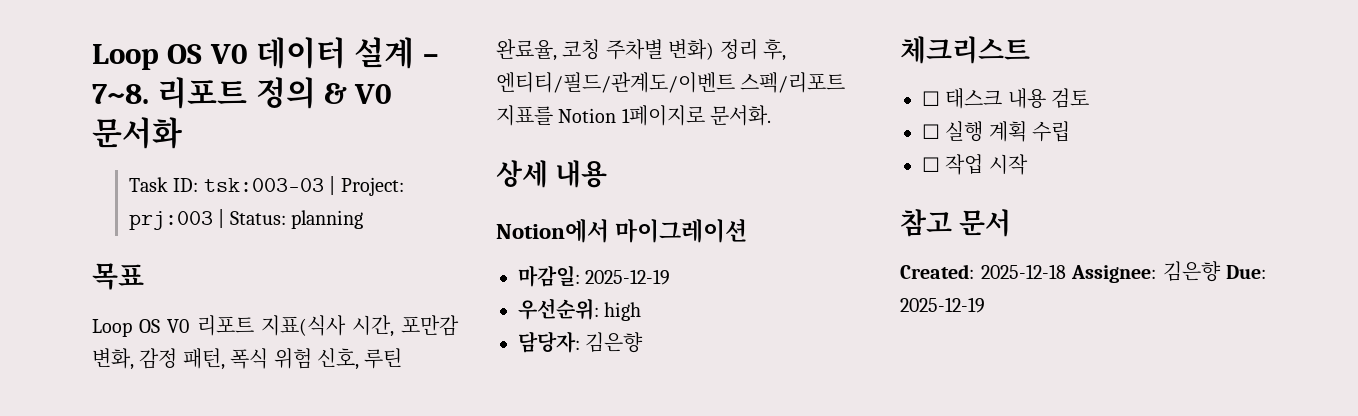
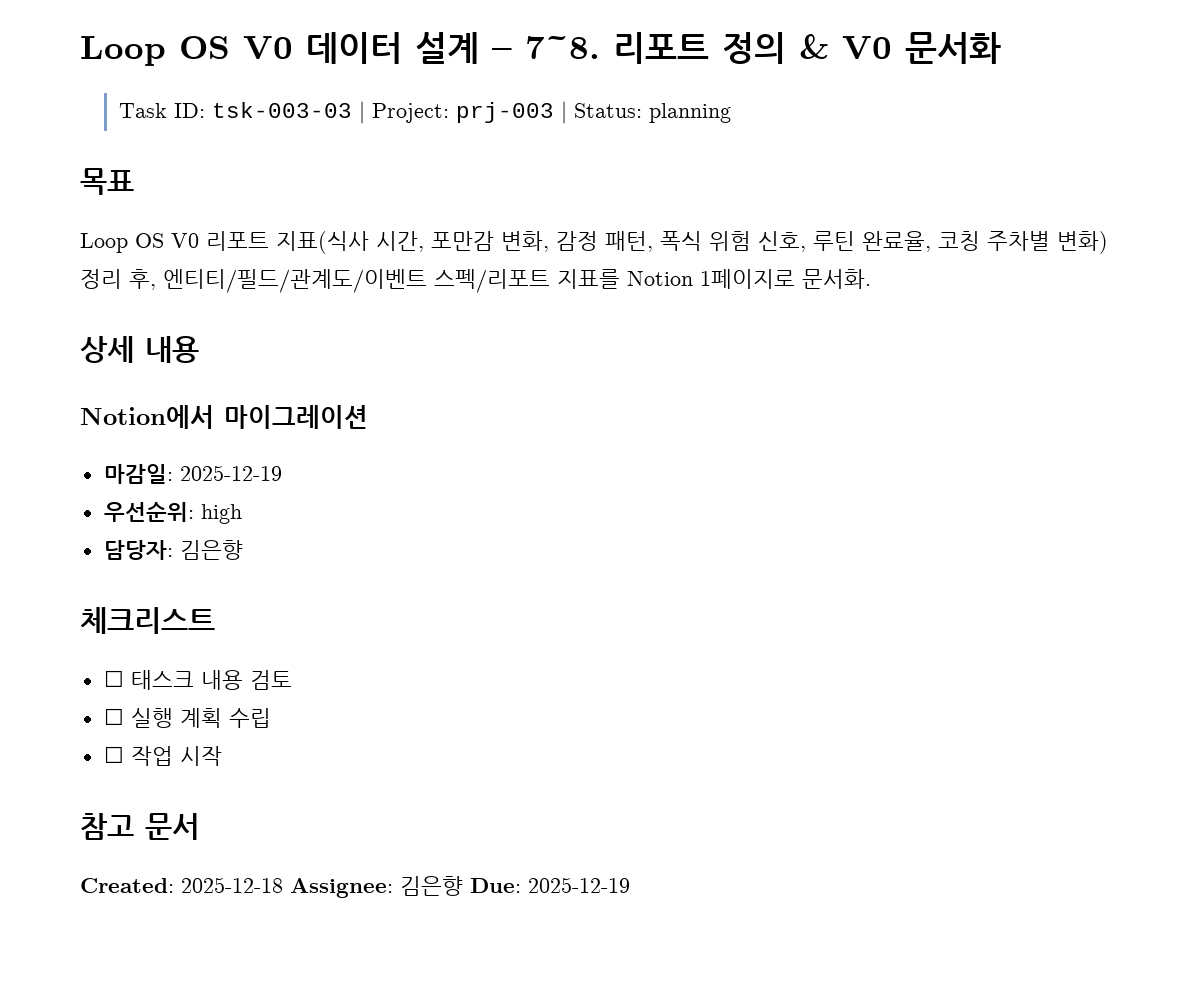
[203,178,324,192] tsk:003-03 -> [212,102,353,118] tsk-003-03
[128,211,213,230] prj:003 -> [456,102,555,123] prj-003

